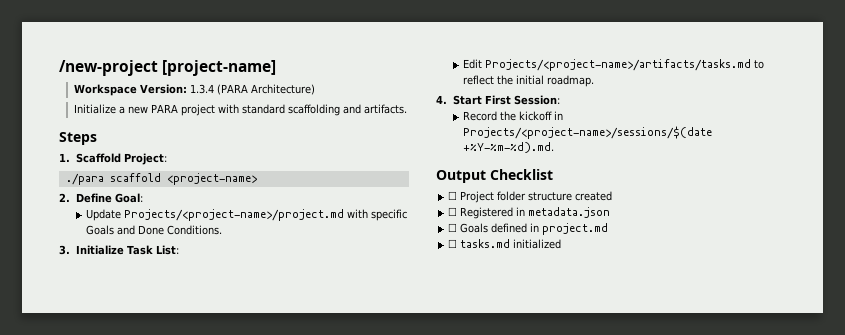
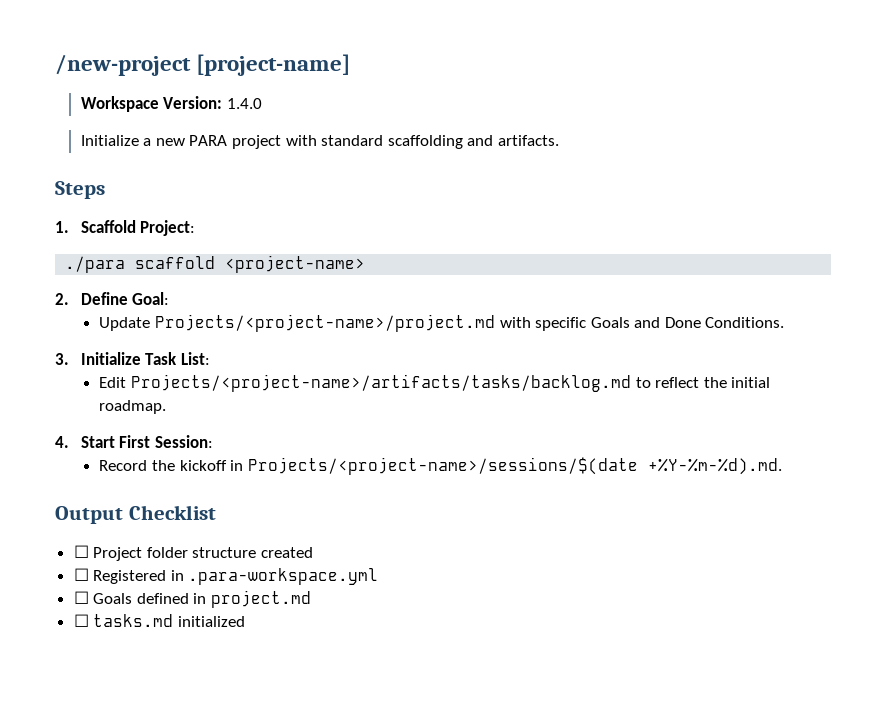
[189,84,315,95] 1.3.4 (PARA Architecture) -> [226,98,262,109] 1.4.0
[484,59,751,71] Projects/<project-name>/artifacts/tasks.md -> [130,374,631,392] Projects/<project-name>/artifacts/tasks/backlog.md
[528,207,611,218] metadata.json -> [188,568,379,585] .para-workspace.yml

